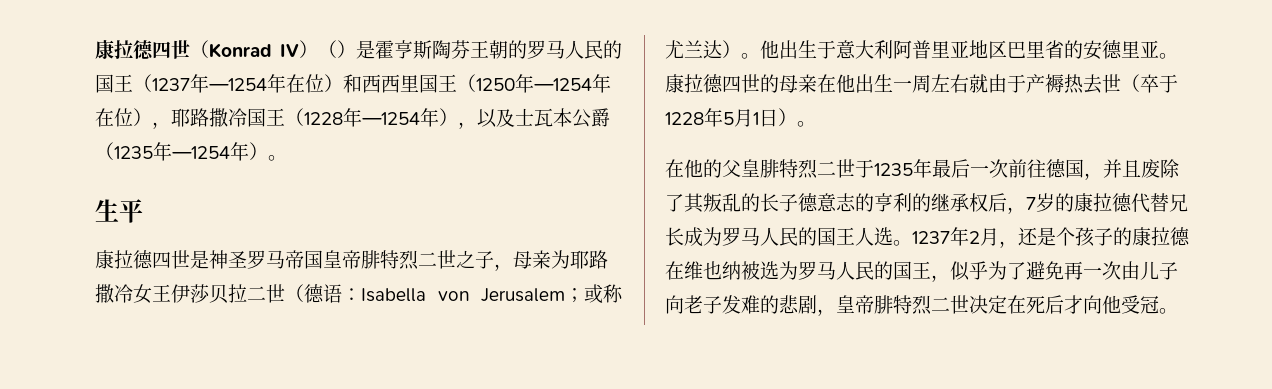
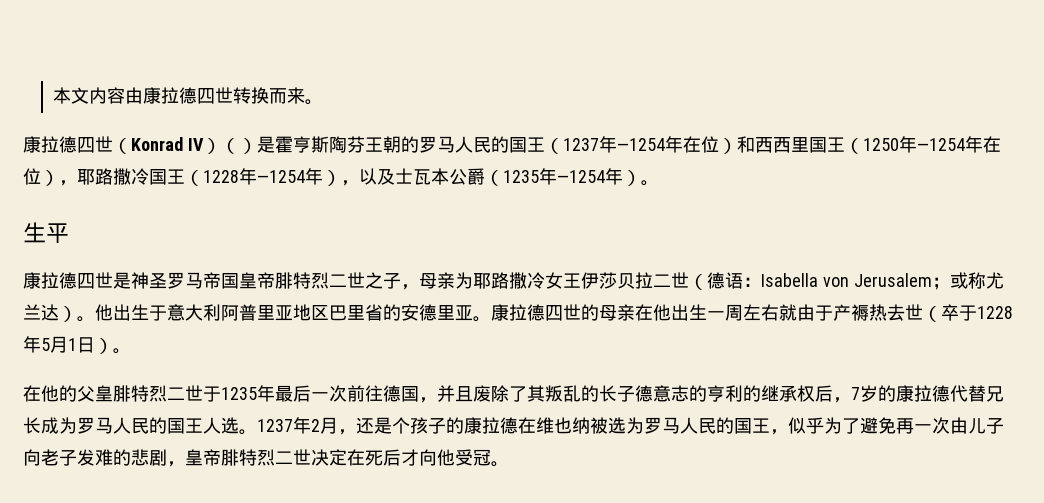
(95, 49) none -> [53,87,324,105] 本文内容由康拉德四世转换而来。 //

